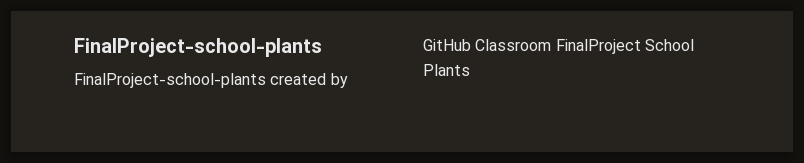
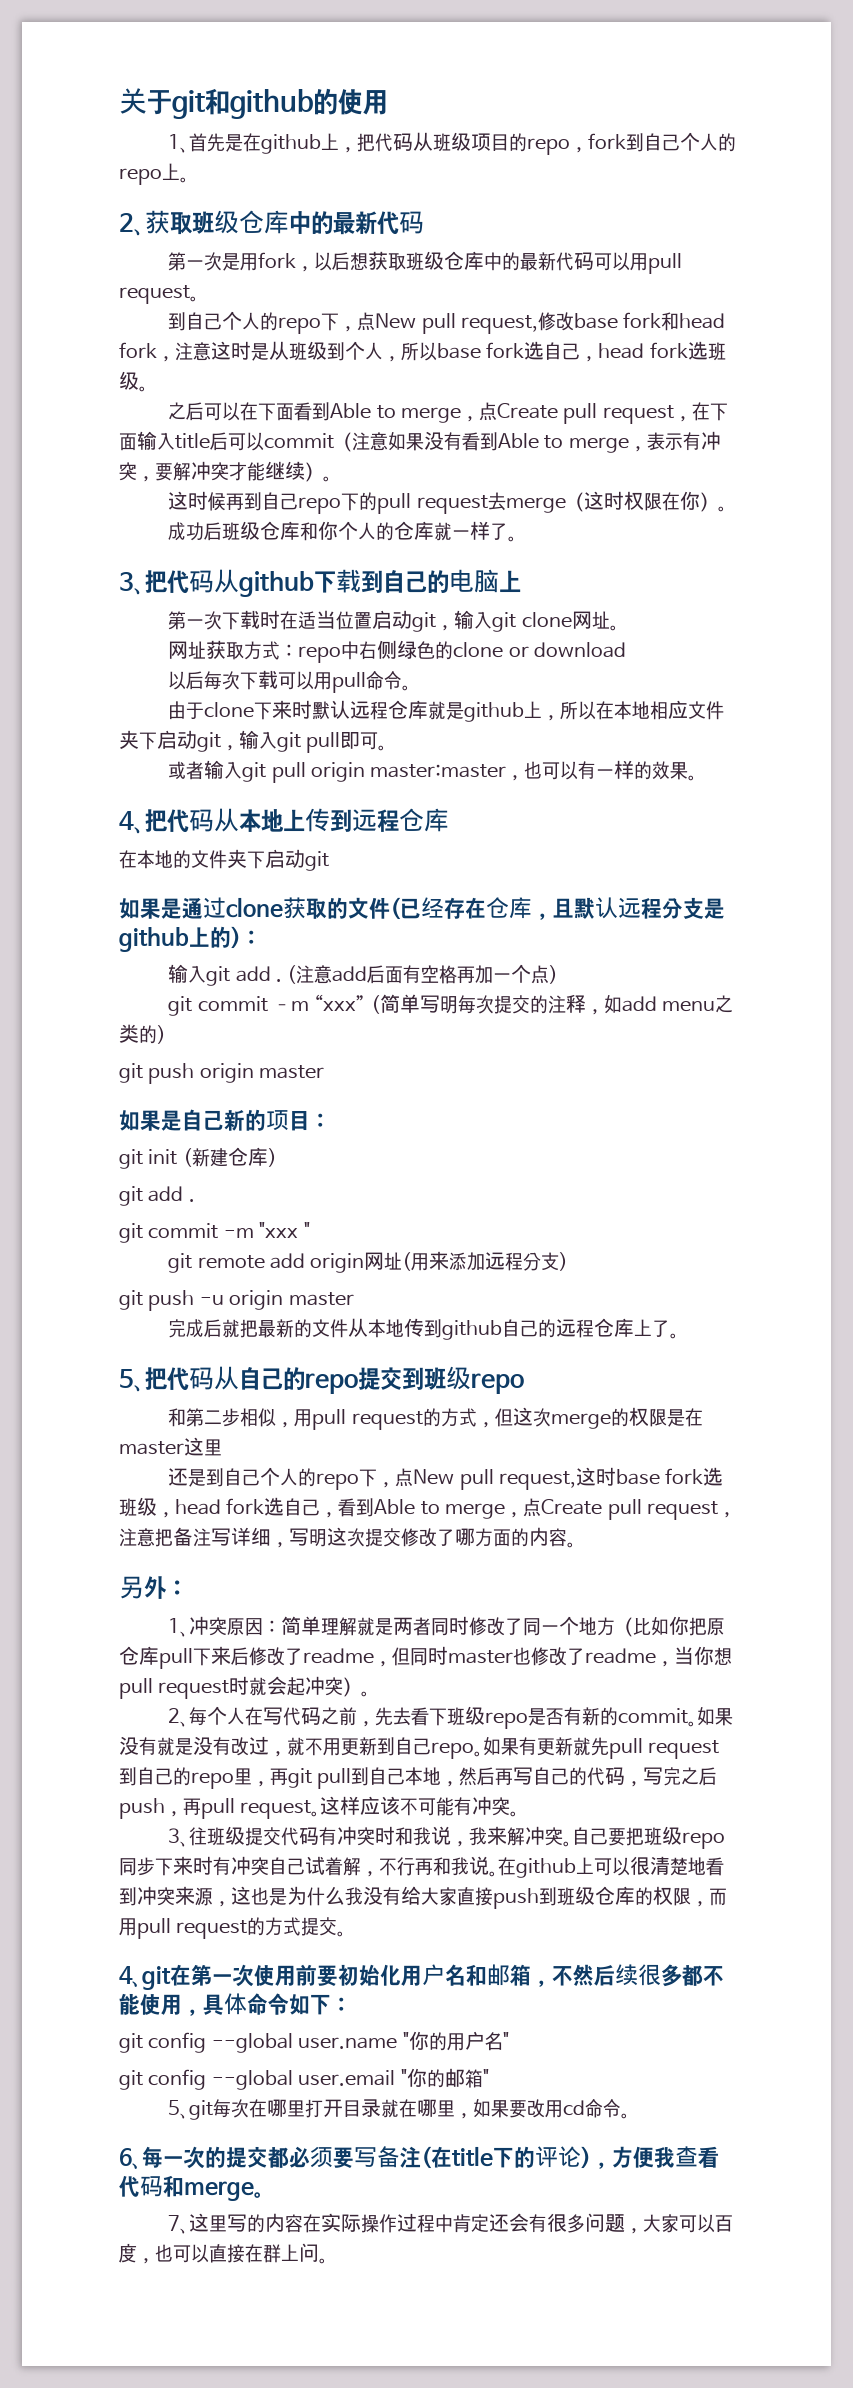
[74,38,322,57] [74,73,348,88] [423,39,694,54] [423,64,470,76] FinalProject-school-plants // FinalProject-school-plants created by GitHub Classroom FinalProject School Plants -> [119,88,388,119] [168,132,737,155] [119,163,189,185] [119,210,424,236] [168,251,683,274] [119,285,199,304] [168,311,726,334] [119,341,726,362] [119,371,148,392] [168,402,728,424] [119,431,721,453] [119,461,332,482] [168,491,727,514] [168,521,518,542] [119,569,521,597] [168,610,619,632] [168,640,626,663] [168,670,412,693] [168,700,725,722] [119,730,388,753] [168,760,698,783] [119,808,449,834] [119,849,329,871] [119,897,725,920] [119,926,262,952] [168,964,559,986] [168,994,734,1016] [119,1024,166,1044] [119,1063,325,1084] [119,1109,331,1131] [119,1147,277,1169] [119,1186,195,1206] [119,1222,310,1243] [168,1251,569,1273] [119,1290,354,1311] [168,1318,680,1340] [119,1366,524,1394] [168,1407,703,1430] [119,1437,222,1456] [168,1467,724,1490] [119,1497,736,1520] [119,1527,576,1548] [119,1576,188,1599] [168,1616,726,1637] [119,1646,732,1669] [119,1676,371,1699] [168,1706,734,1729] [119,1736,720,1759] [119,1767,718,1789] [119,1796,520,1819] [168,1826,726,1849] [119,1856,724,1878] [119,1886,727,1909] [119,1917,347,1939] [119,1964,724,1990] [119,1993,352,2016] [119,2031,509,2053] [119,2068,489,2090] [168,2098,631,2120] [119,2146,719,2169] [119,2175,264,2201] [168,2213,734,2234] [119,2243,328,2264] 关于git和github的使用 // 1、首先是在github上，把代码从班级项目的repo，fork到自己个人的repo上。 // 2、获取班级仓库中的最新代码 // 第一次是用fork，以后想获取班级仓库中的最新代码可以用pull request。 // 到自己个人的repo下，点New pull request,修改base fork和head fork，注意这时是从班级到个人，所以base fork选自己，head fork选班级。 // 之后可以在下面看到Able to merge，点Create pull request，在下面输入title后可以commit（注意如果没有看到Able to merge，表示有冲突，要解冲突才能继续）。 // 这时候再到自己repo下的pull request去merge（这时权限在你）。 // 成功后班级仓库和你个人的仓库就一样了。 // 3、把代码从github下载到自己的电脑上 // 第一次下载时在适当位置启动git，输入git clone网址。 // 网址获取方式：repo中右侧绿色的clone or download // 以后每次下载可以用pull命令。 // 由于clone下来时默认远程仓库就是github上，所以在本地相应文件夹下启动git，输入git pull即可。 // 或者输入git pull origin master:master，也可以有一样的效果。 // 4、把代码从本地上传到远程仓库 // 在本地的文件夹下启动git // 如果是通过clone获取的文件(已经存在仓库，且默认远程分支是github上的)： // 输入git add . (注意add后面有空格再加一个点) // git commit –m “xxx” (简单写明每次提交的注释，如add menu之类的) // git push origin master // 如果是自己新的项目： // git init (新建仓库) // git add . // git commit -m "xxx " // git remote add origin网址(用来添加远程分支) // git push -u origin master // 完成后就把最新的文件从本地传到github自己的远程仓库上了。 // 5、把代码从自己的repo提交到班级repo // 和第二步相似，用pull request的方式，但这次merge的权限是在master这里 // 还是到自己个人的repo下，点New pull request,这时base fork选班级，head fork选自己，看到Able to merge，点Create pull request，注意把备注写详细，写明这次提交修改了哪方面的内容。 // 另外： // 1、冲突原因：简单理解就是两者同时修改了同一个地方（比如你把原仓库pull下来后修改了readme，但同时master也修改了readme，当你想pull request时就会起冲突）。 // 2、每个人在写代码之前，先去看下班级repo是否有新的commit。如果没有就是没有改过，就不用更新到自己repo。如果有更新就先pull request到自己的repo里，再git pull到自己本地，然后再写自己的代码，写完之后push，再pull request。这样应该不可能有冲突。 // 3、往班级提交代码有冲突时和我说，我来解冲突。自己要把班级repo同步下来时有冲突自己试着解，不行再和我说。在github上可以很清楚地看到冲突来源，这也是为什么我没有给大家直接push到班级仓库的权限，而用pull request的方式提交。 // 4、git在第一次使用前要初始化用户名和邮箱，不然后续很多都不能使用，具体命令如下： // git config --global user.name "你的用户名" // git config --global user.email "你的邮箱" // 5、git每次在哪里打开目录就在哪里，如果要改用cd命令。 // 6、每一次的提交都必须要写备注(在title下的评论)，方便我查看代码和merge。 // 7、这里写的内容在实际操作过程中肯定还会有很多问题，大家可以百度，也可以直接在群上问。

